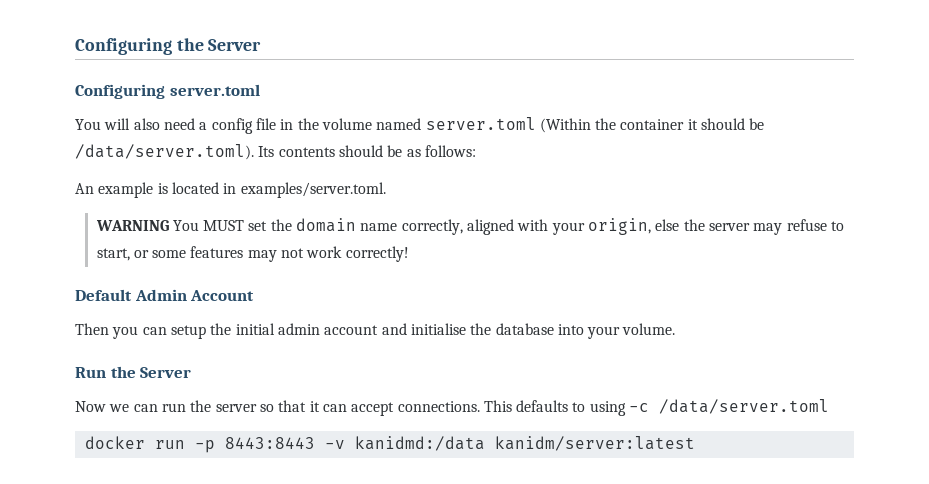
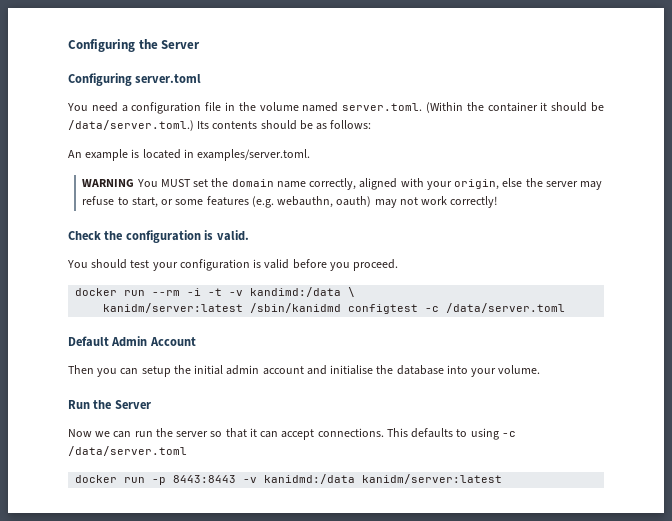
[104,118,160,130] will also -> (88, 107) none
[211,118,253,134] config -> [131,102,202,114] configuration
[425,117,536,130] server.toml -> [342,103,423,111] server.toml.
[75,144,254,160] /data/server.toml). -> [68,120,194,131] /data/server.toml.)
(244, 252) none -> [251,196,372,208] (e.g. webauthn, oauth)
(409, 254) none -> [68,230,249,243] [67,259,399,271] [75,287,356,297] [103,303,566,314] // Check the configuration is valid. // You should test your configuration is valid before you proceed. // docker run --rm -i -t -v kandimd:/data \ // kanidm/server:latest /sbin/kanidmd configtest -c /data/server.toml

